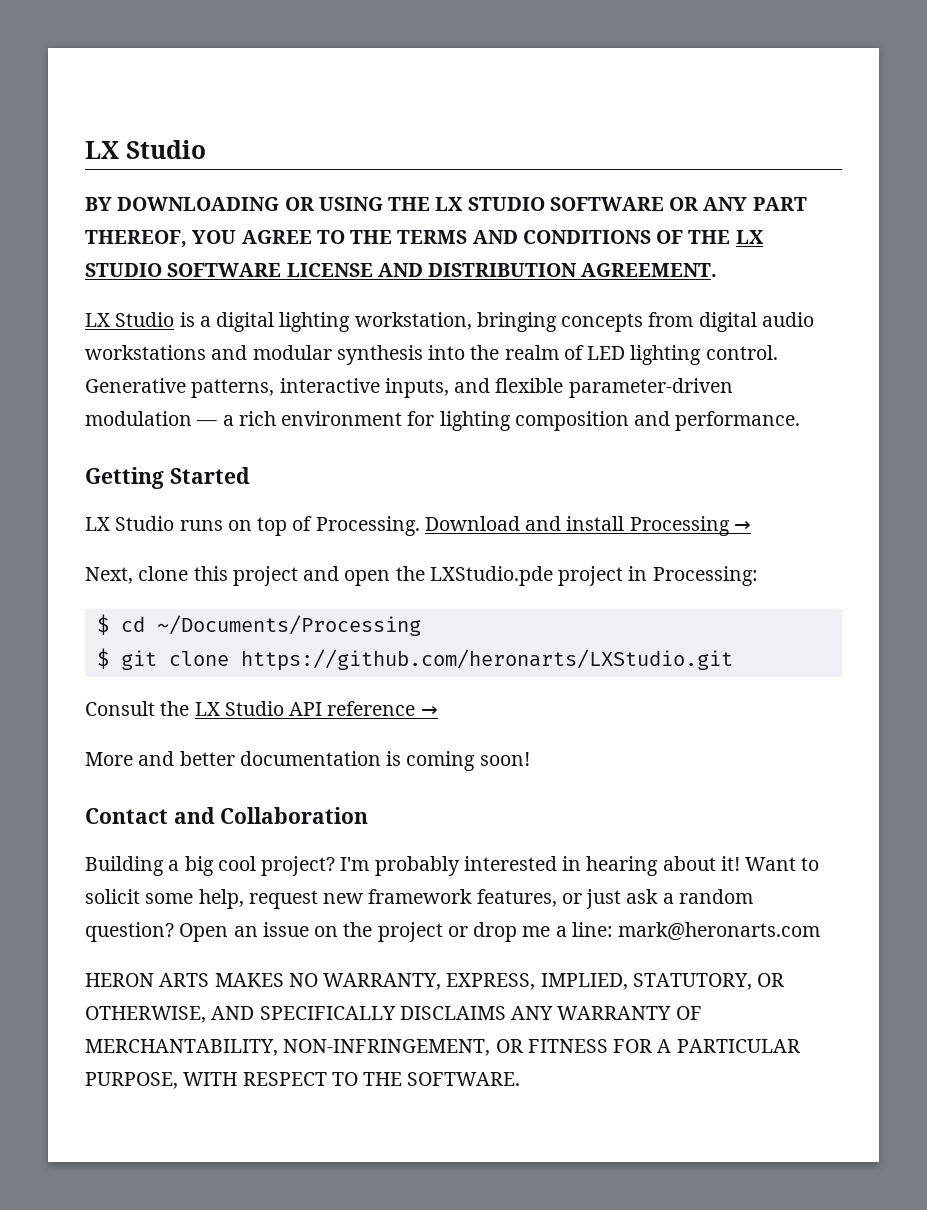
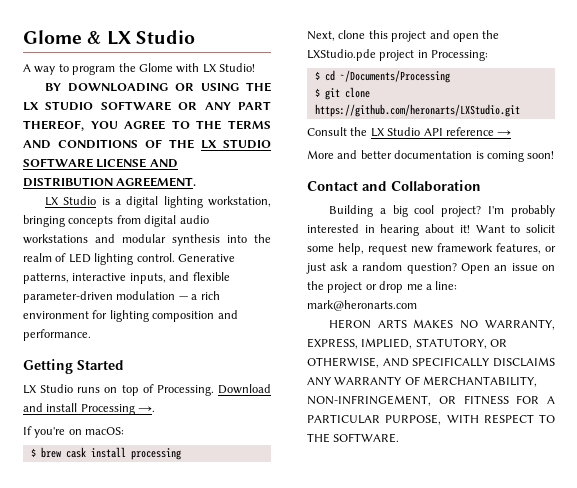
[85,140,206,159] LX Studio -> [23,30,195,45] [23,63,255,75] Glome & LX Studio // A way to program the Glome with LX Studio!
[733,521,751,531] → -> [138,406,156,412] [23,426,125,438] [30,447,181,460] →. // If you're on macOS: // $ brew cask install processing

